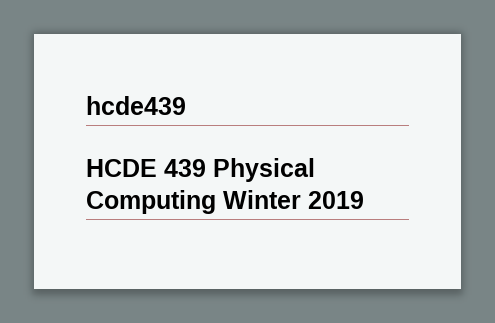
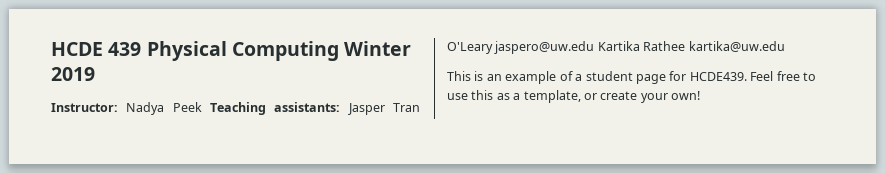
[86,96,186,115] hcde439 // -> (51, 49) none
(364, 200) none -> [51,102,420,115] [447,41,785,54] [447,71,816,84] [447,90,700,103] // Instructor: Nadya Peek Teaching assistants: Jasper Tran O'Leary jaspero@uw.edu Kartika Rathee kartika@uw.edu // This is an example of a student page for HCDE439. Feel free to use this as a template, or create your own!

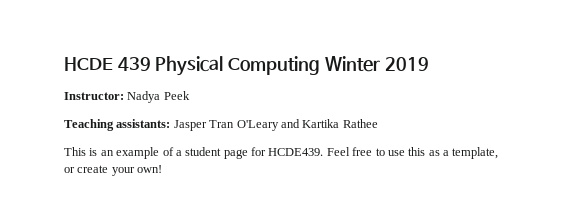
(202, 107) none -> (190, 95) //
[494,41,595,54] jaspero@uw.edu -> [280,119,300,128] and
[688,41,785,52] kartika@uw.edu -> (378, 123) none

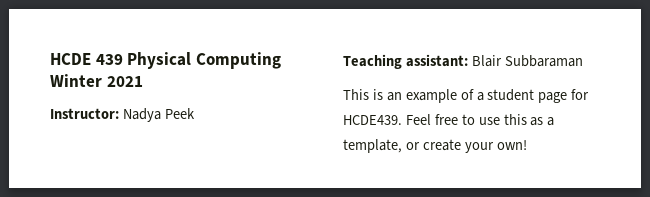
[384,57,429,71] 2019 -> [106,76,143,87] 2021
[116,119,378,131] assistants: Jasper Tran O'Leary and Kartika Rathee -> [405,54,583,67] assistant: Blair Subbaraman

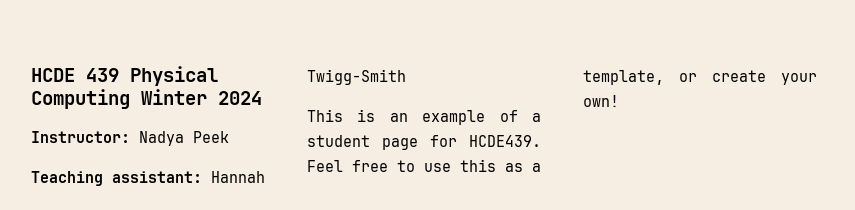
[106,76,143,87] 2021 -> [218,91,262,105] 2024
[471,55,583,67] Blair Subbaraman -> [211,171,265,183] [307,69,406,85] Hannah Twigg-Smith

